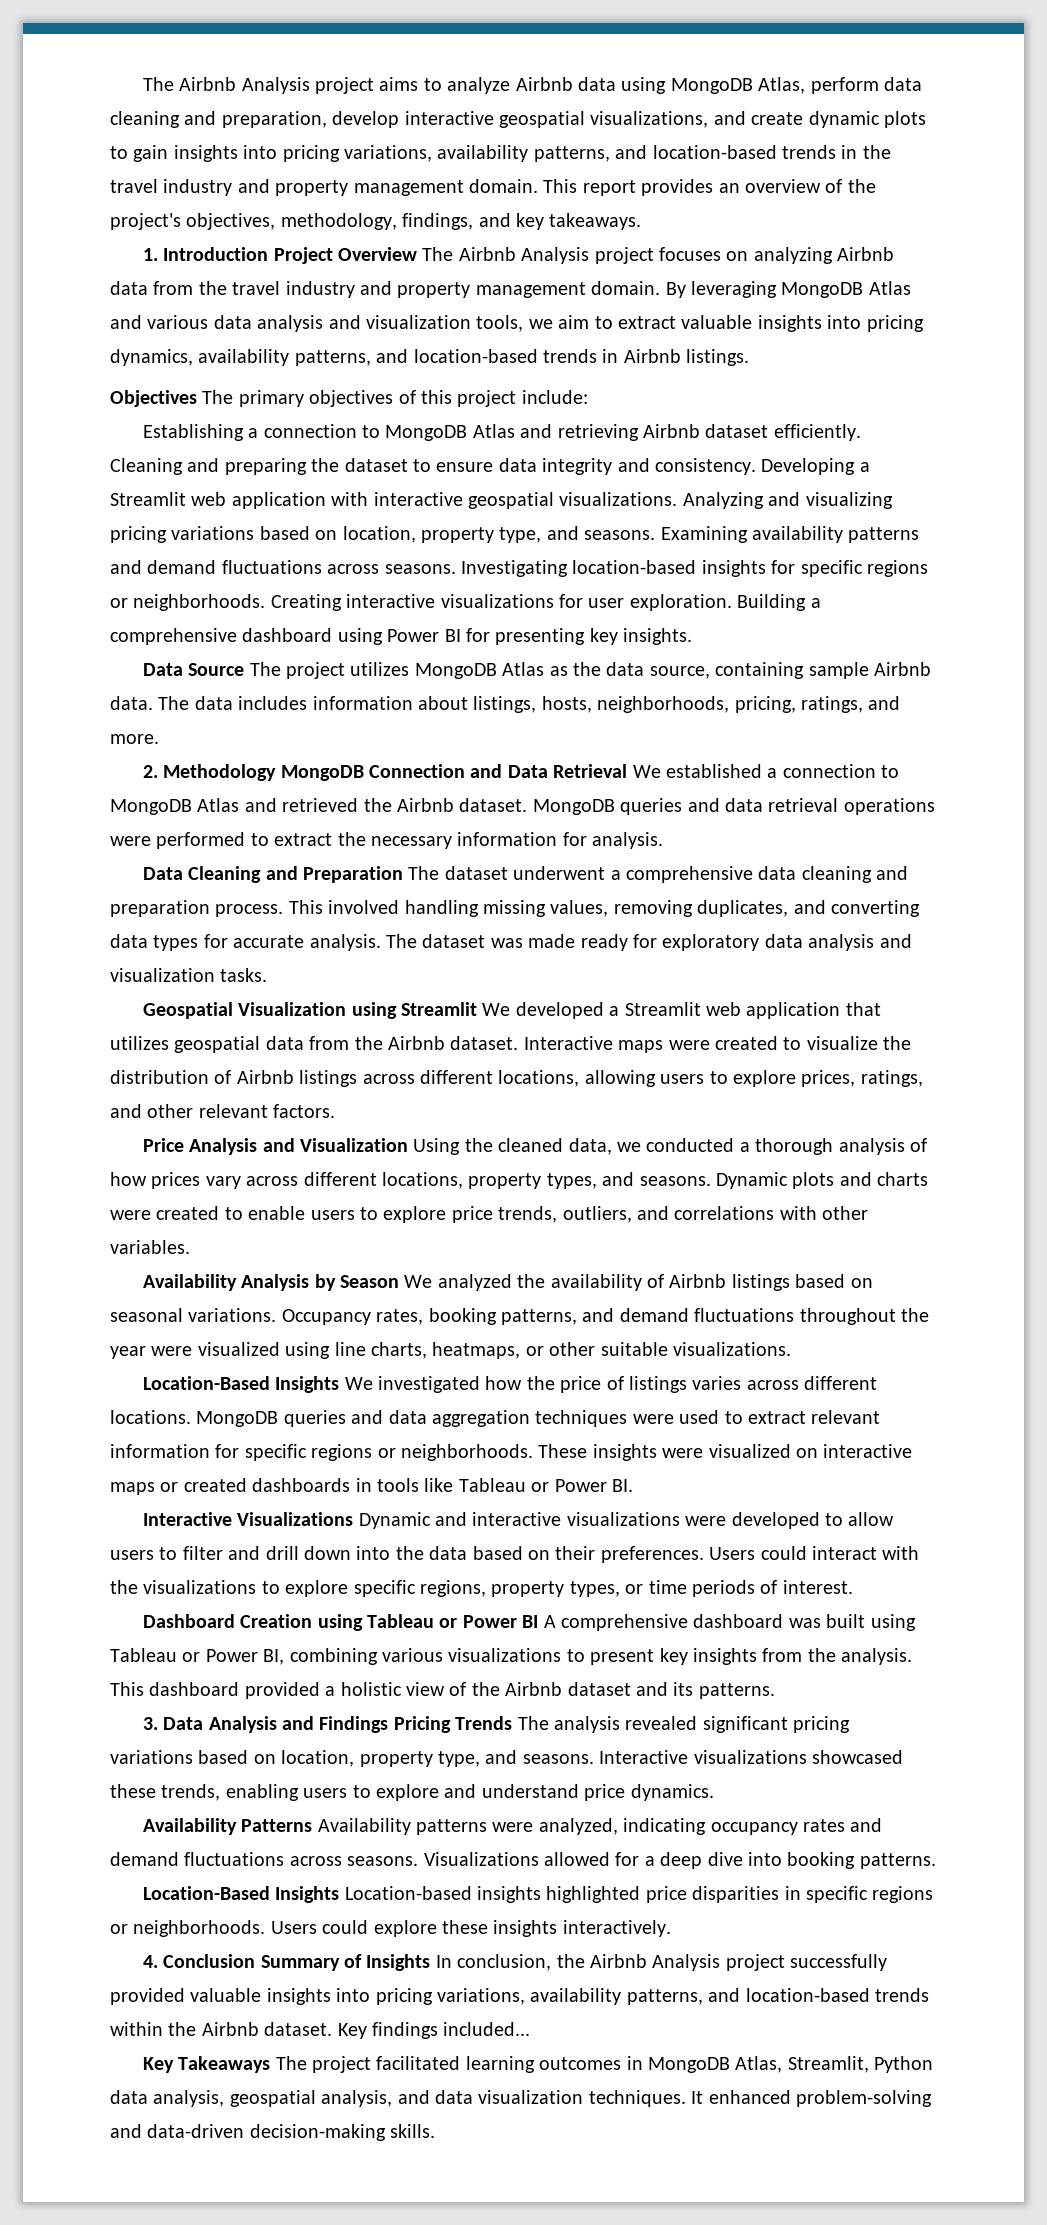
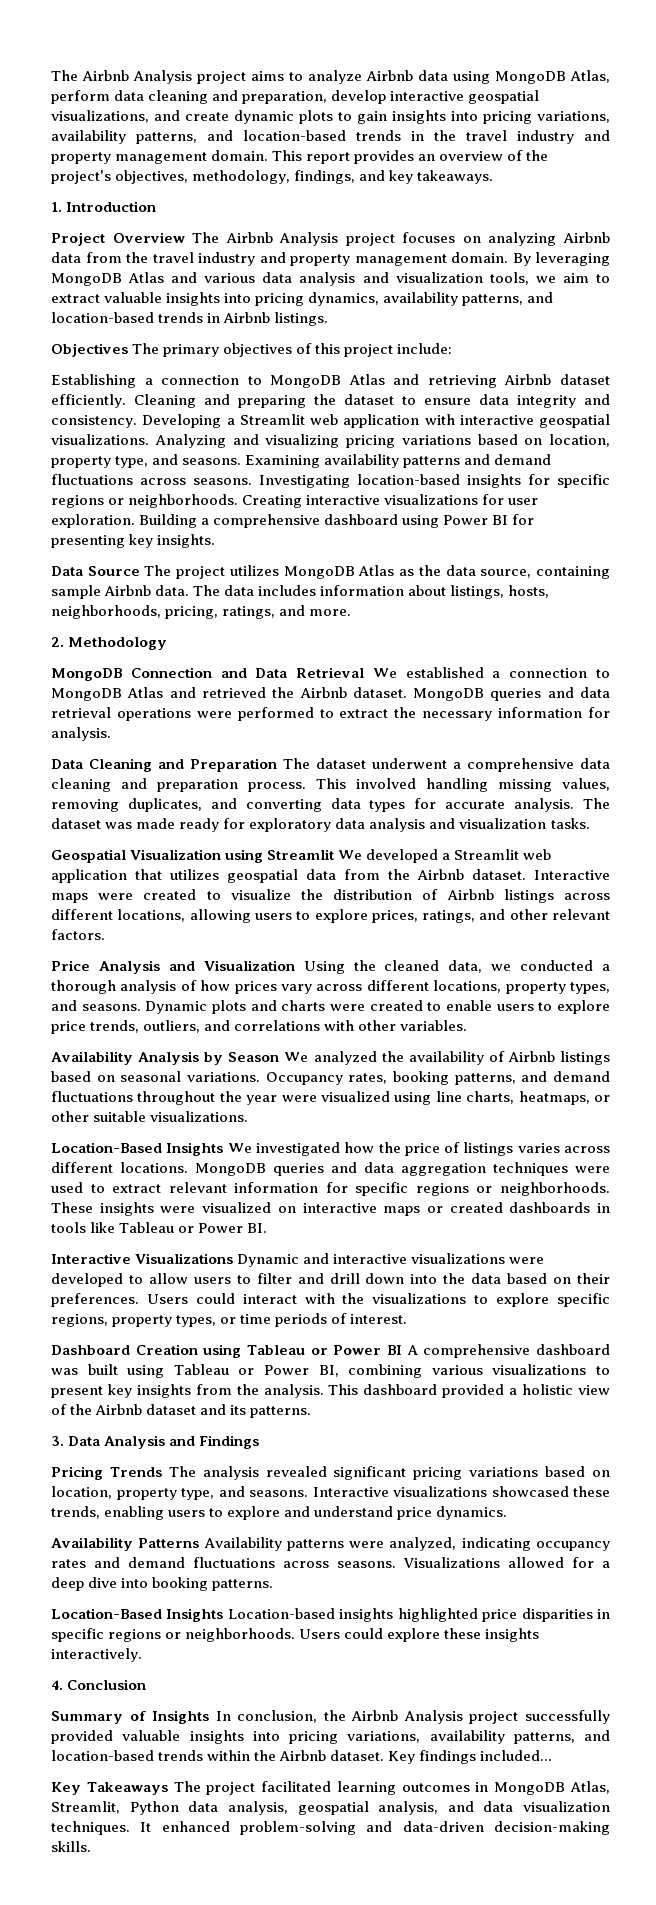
(269, 254) none -> (157, 206) //
(277, 772) none -> (168, 643) //
(389, 1724) none -> (260, 1442) //
(256, 1961) none -> (147, 1684) //

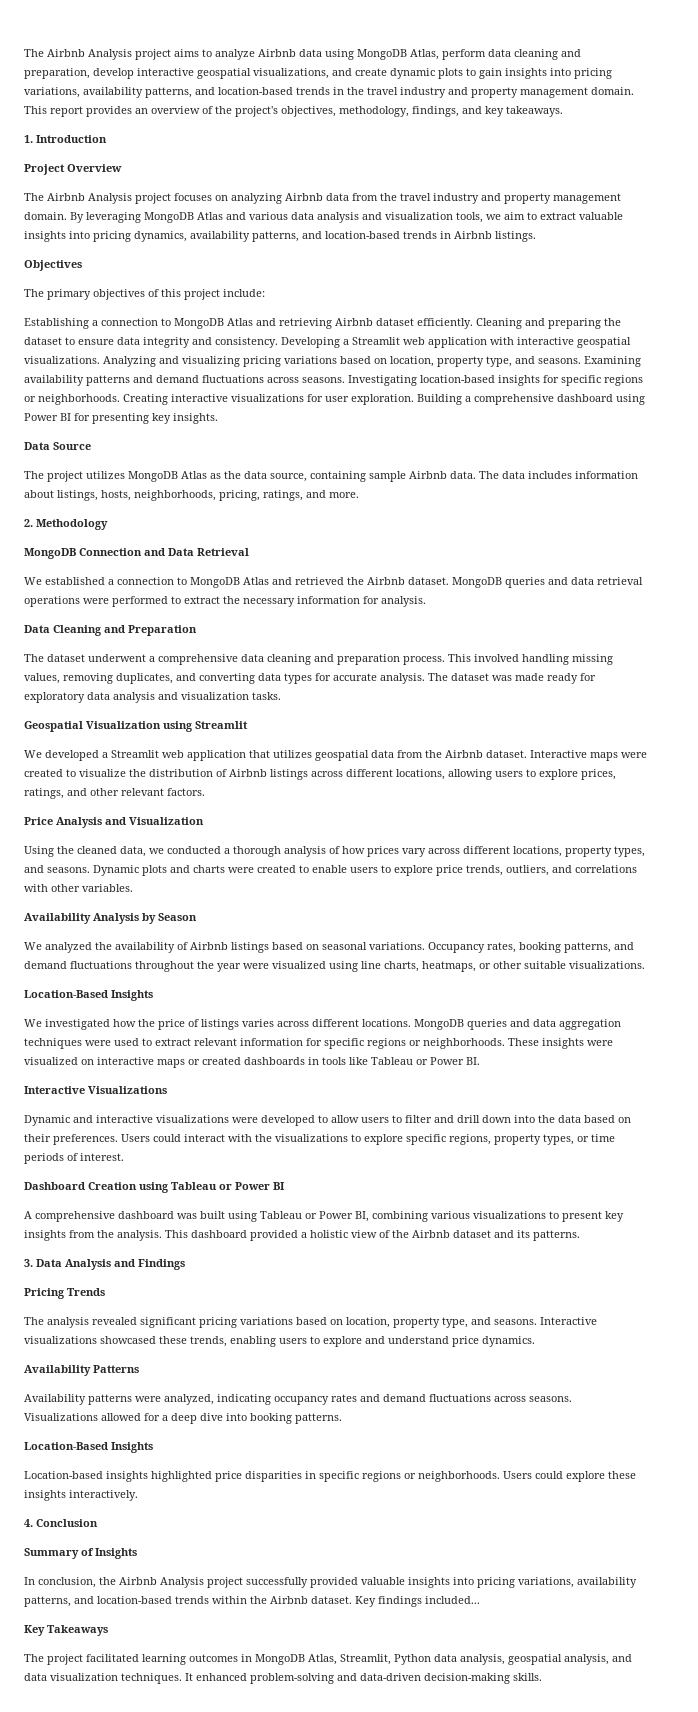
(185, 237) none -> (122, 168) //
(128, 350) none -> (82, 265) //
(140, 571) none -> (91, 446) //
(365, 672) none -> (249, 552) //
(277, 765) none -> (197, 630) //
(335, 854) none -> (248, 725) //
(295, 965) none -> (204, 821) //
(280, 1057) none -> (197, 917) //
(224, 1149) none -> (153, 995) //
(234, 1258) none -> (167, 1090) //
(402, 1350) none -> (285, 1186) //
(162, 1472) none -> (105, 1292) //
(200, 1543) none -> (139, 1369) //
(224, 1615) none -> (153, 1447) //
(210, 1717) none -> (137, 1553) //
(168, 1788) none -> (108, 1630) //

